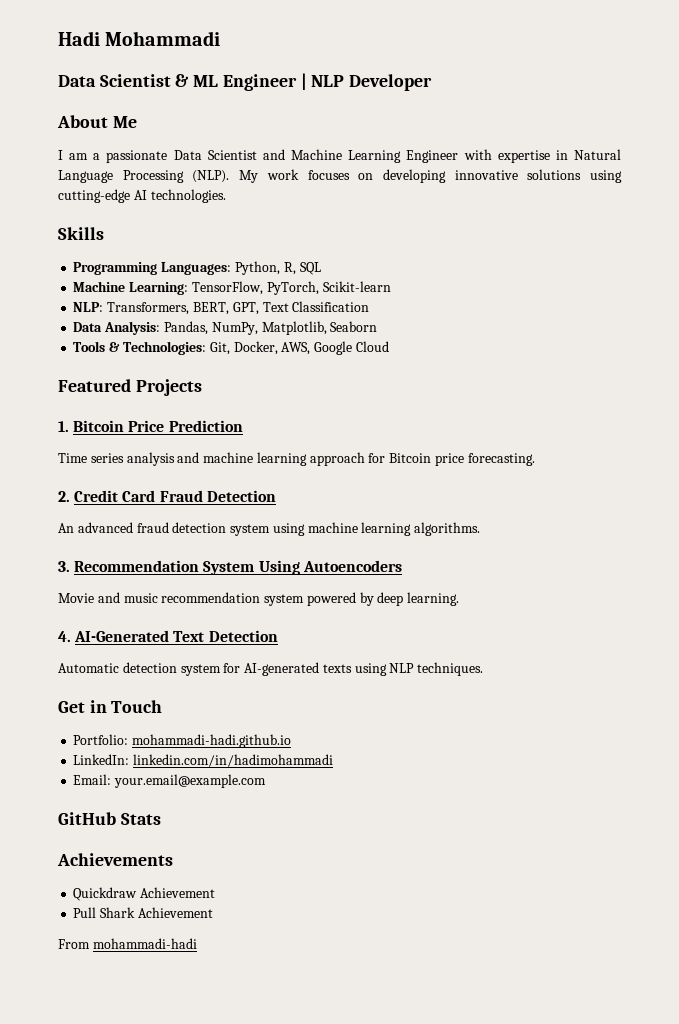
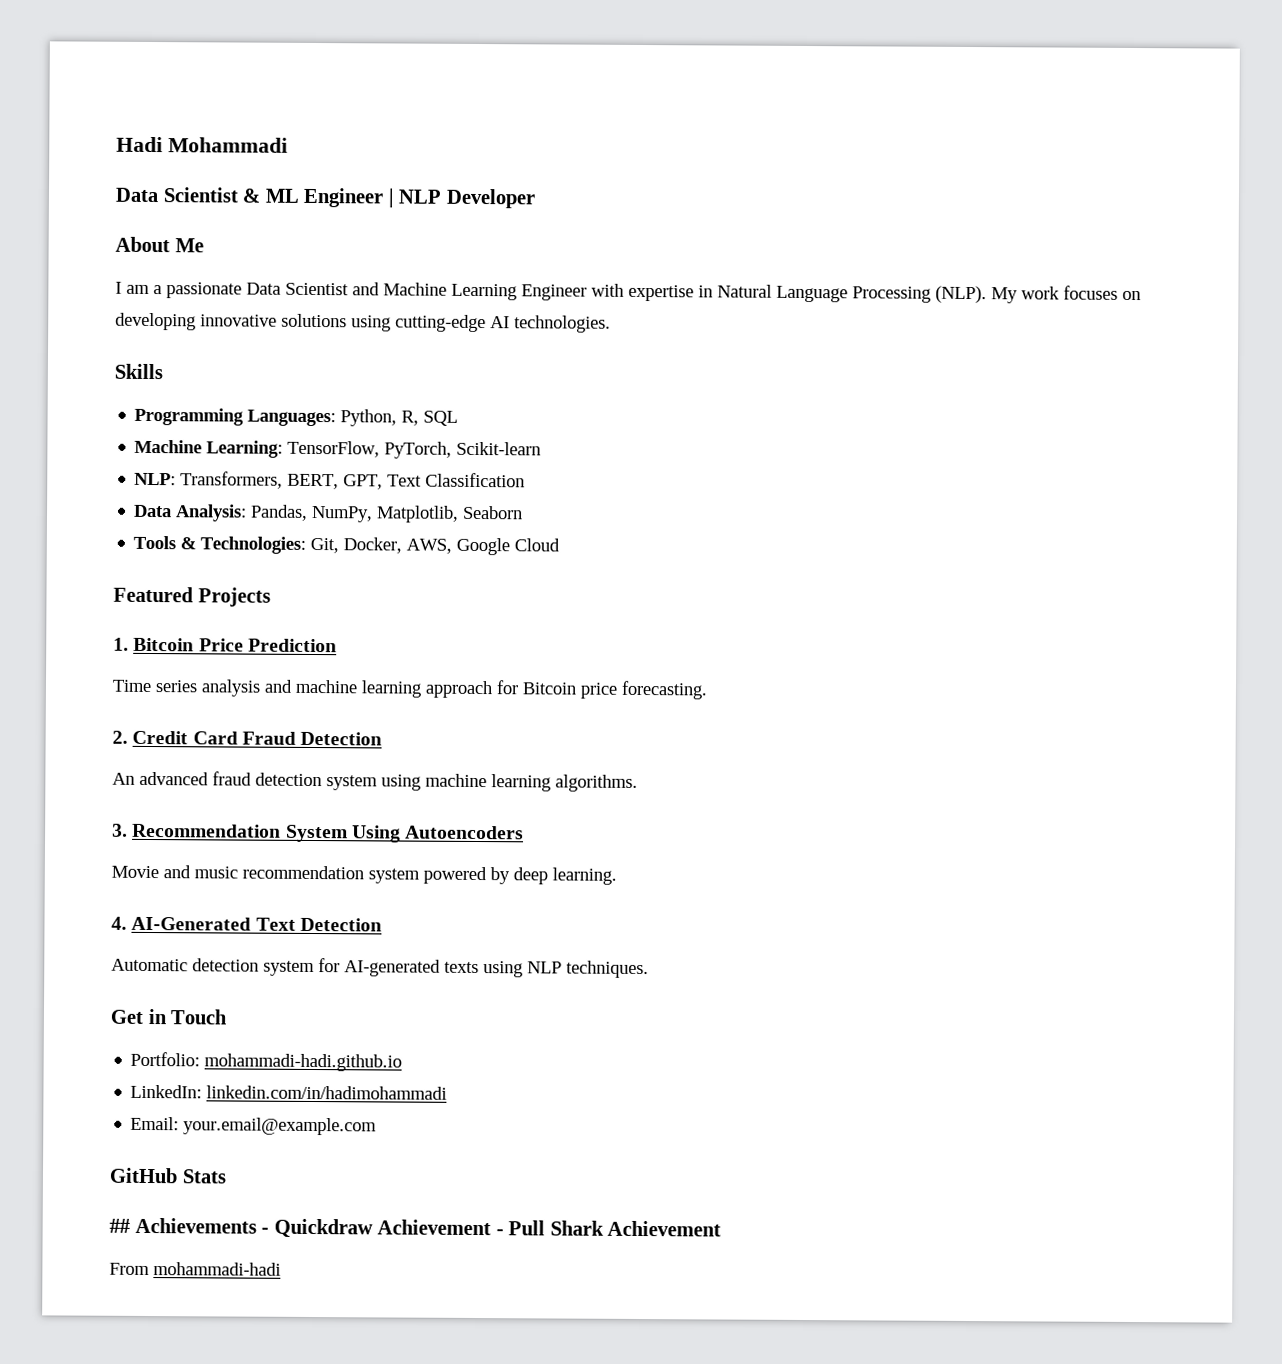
(161, 819) none -> [109,1218,130,1233] ##
(173, 859) // -> [261,1227,270,1234] -
(216, 892) // -> [495,1229,504,1236] -

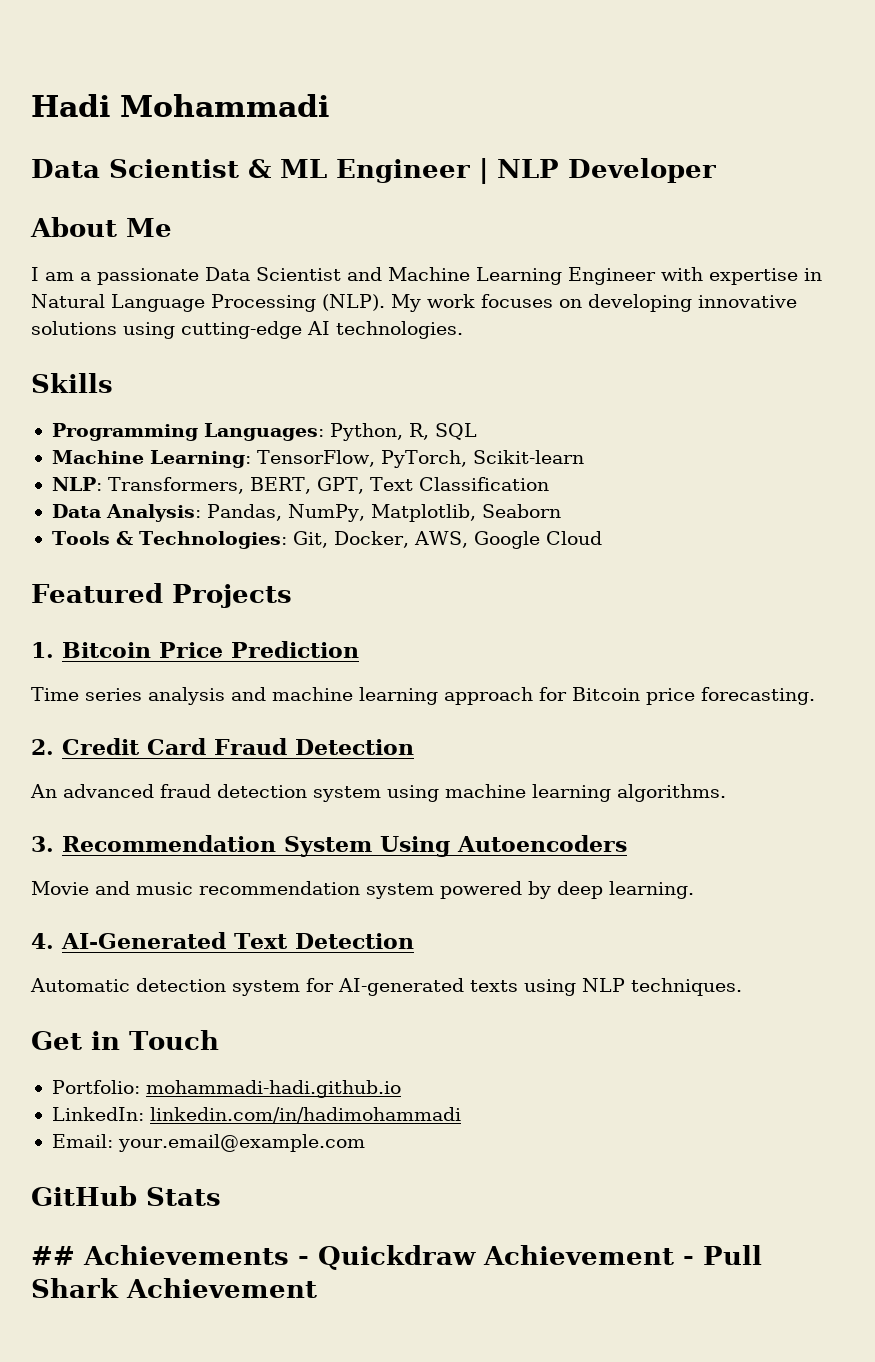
[109,1262,281,1276] // From mohammadi-hadi -> (317, 1288) none

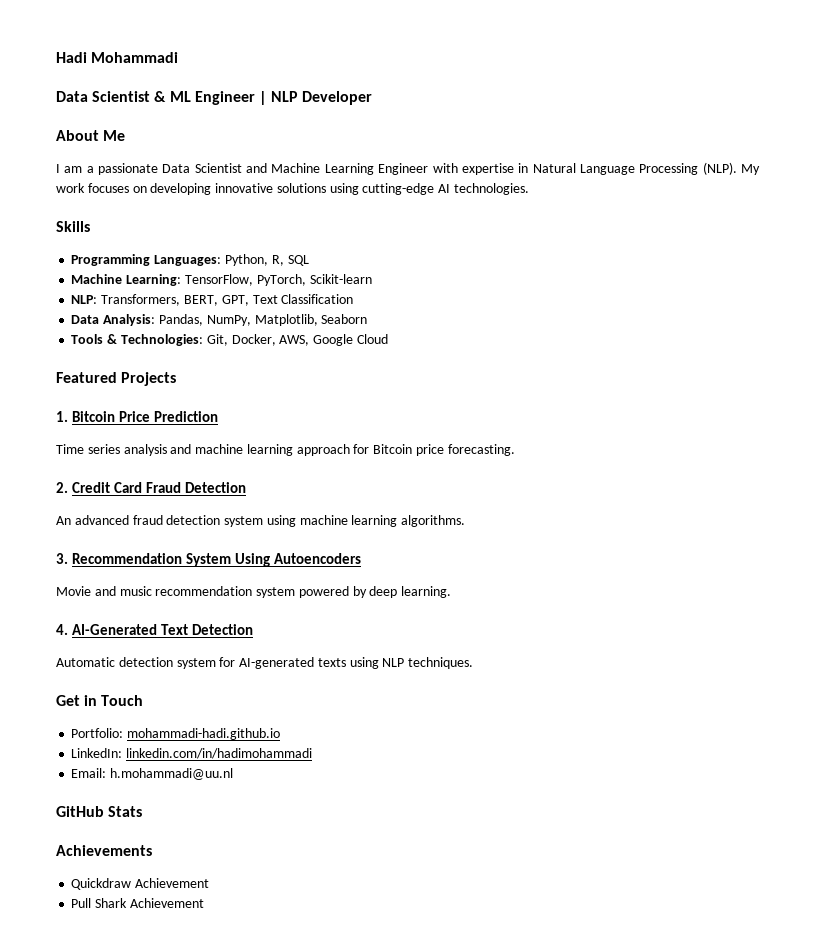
[117,1134,365,1152] your.email@example.com -> [110,768,234,780] h.mohammadi@uu.nl
[31,1246,75,1265] ## -> (143, 811) none
[298,1256,309,1265] - -> (152, 850) //
[683,1256,694,1265] - -> (210, 883) //

